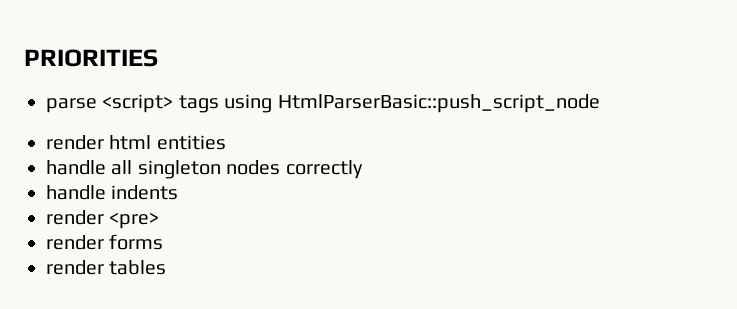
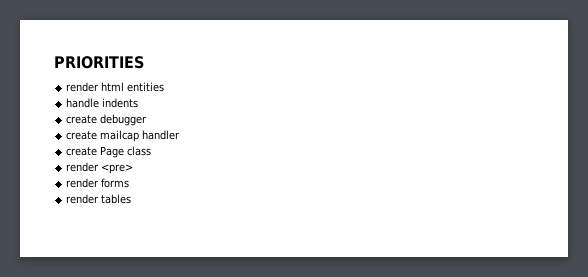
[46,94,600,113] // parse <script> tags using HtmlParserBasic::push_script_node -> (144, 62) none
[111,160,363,179] [46,185,179,200] all singleton nodes correctly // handle indents -> [102,98,139,108] [66,114,148,126] [66,130,181,142] [66,146,152,158] indents // create debugger // create mailcap handler // create Page class

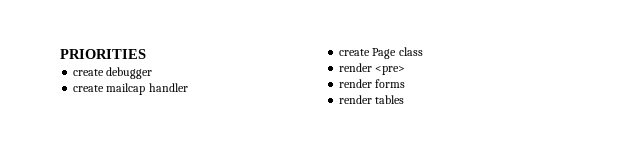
[66,82,165,92] [66,98,139,108] // render html entities // handle indents -> (146, 54) none

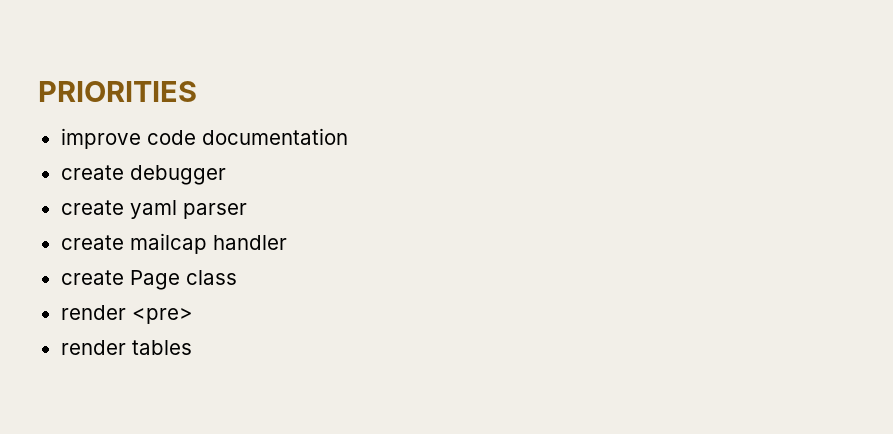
(146, 54) none -> [60,128,348,149] // improve code documentation
(153, 73) none -> [60,200,247,219] // create yaml parser
[339,79,406,88] // render forms -> (193, 316) none

